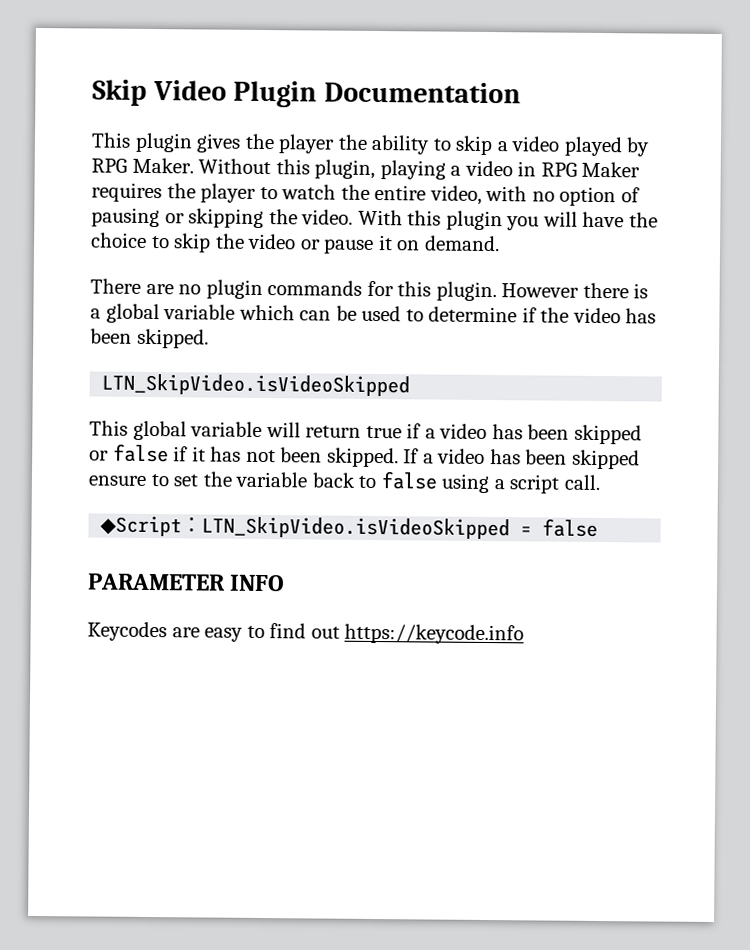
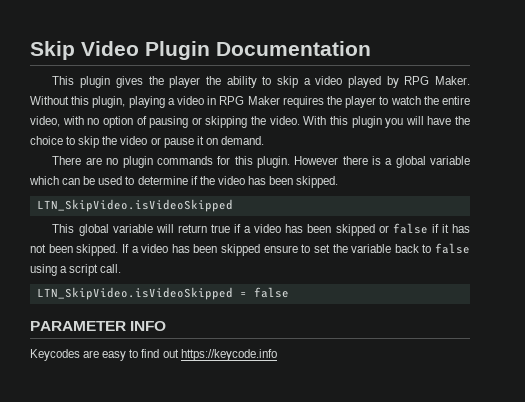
[100,515,203,537] ◆Script： -> (122, 268) none

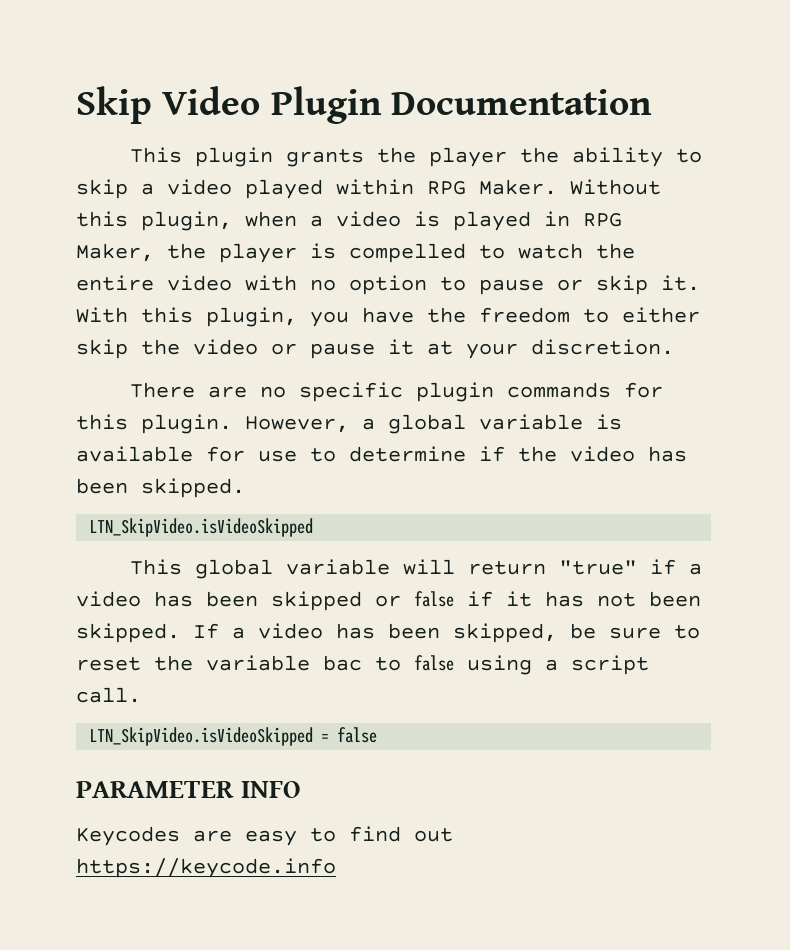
[115,76,143,88] gives -> [286,149,365,167] grants
[386,76,399,88] by -> [336,179,414,195] within
[128,96,377,108] playing a video in RPG Maker requires the player -> [245,211,622,231] [76,243,466,263] when a video is played in RPG Maker, the player is compelled
[30,116,60,127] video, -> [167,275,232,291] video
[136,116,470,128] [30,136,76,145] of pausing or skipping the video. With this plugin you will have the choice to -> [440,275,700,295] [76,307,700,327] to pause or skip it. With this plugin, you have the freedom to either
[205,136,264,145] on demand. -> [427,339,674,359] at your discretion.
(119, 161) none -> [299,382,404,402] specific
[294,156,471,168] [29,176,123,185] However there is a global variable which can be used -> [245,414,622,434] [76,446,297,462] However, a global variable is available for use
[210,224,230,233] true -> [559,560,638,575] "true"
[221,244,330,256] skipped ensure to set -> [453,623,700,643] [76,657,141,671] skipped, be sure to reset
[394,244,419,253] back -> [323,655,362,671] bac

